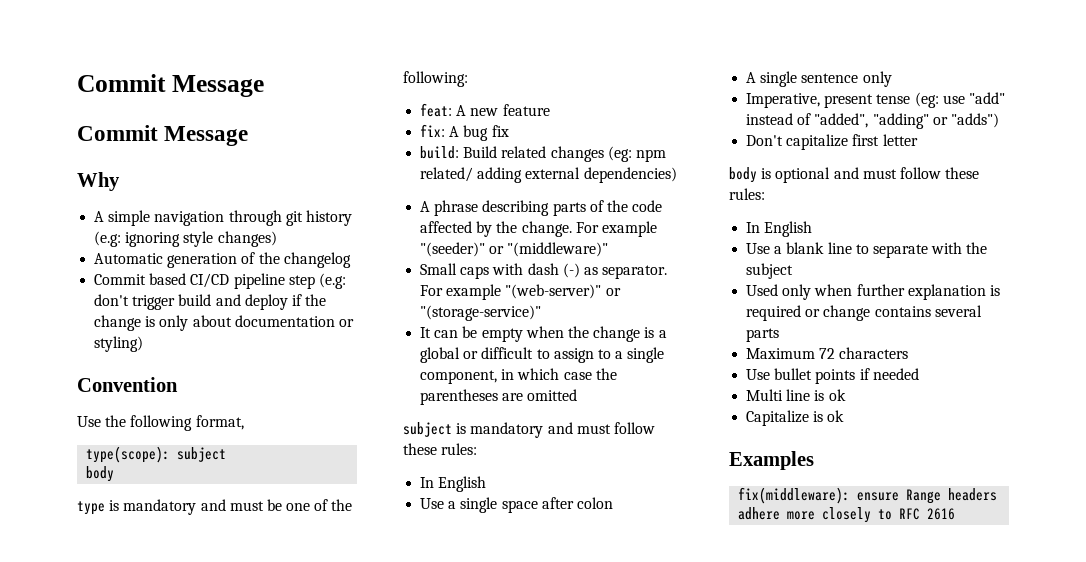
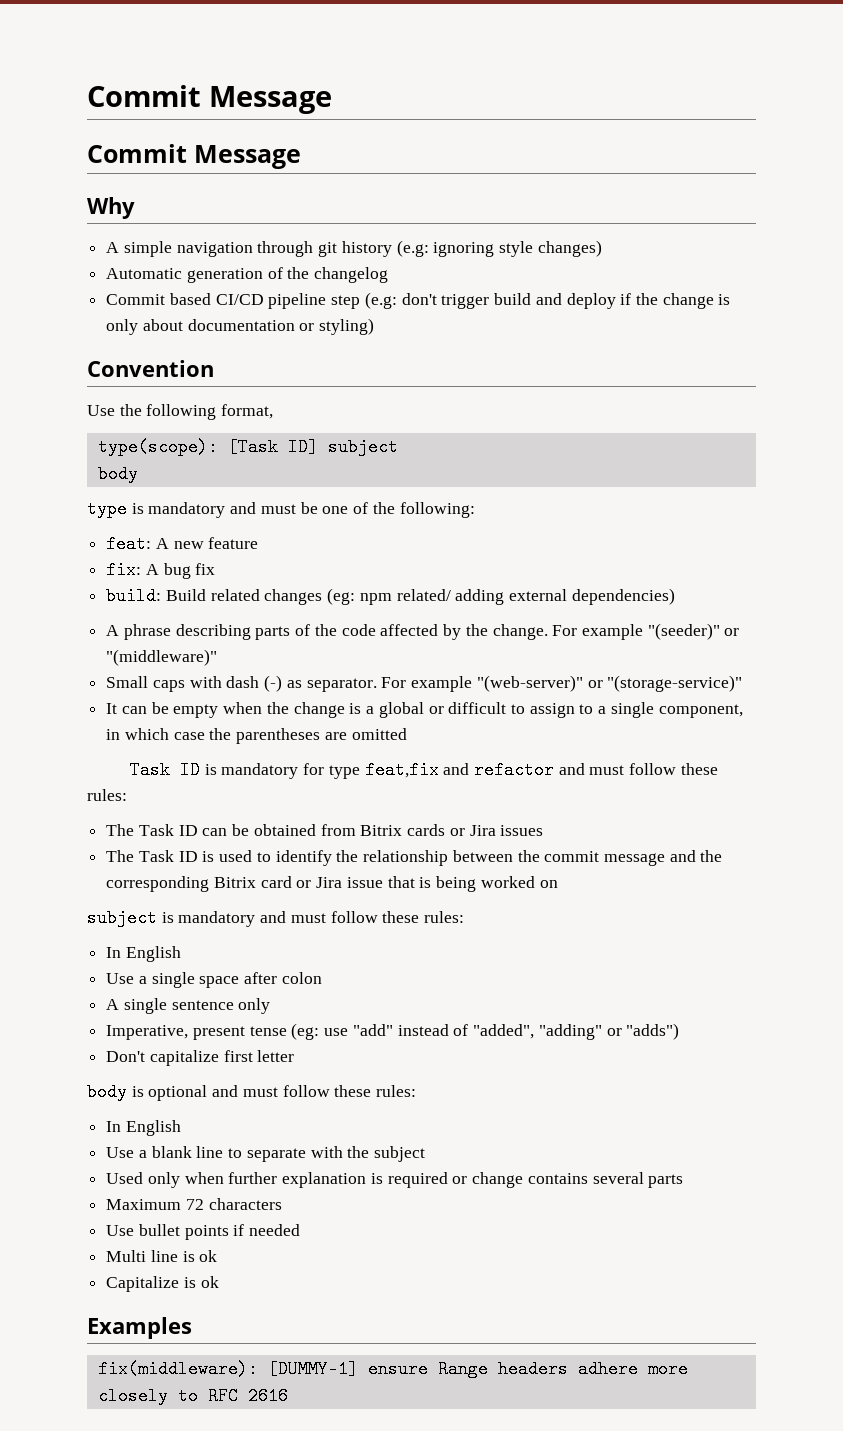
(171, 454) none -> [227,438,318,456] [Task ID]
(578, 395) none -> [129,761,718,779] [87,789,127,801] [106,824,544,836] [106,850,723,866] [106,876,558,892] // Task ID is mandatory for type feat,fix and refactor and must follow these rules: // The Task ID can be obtained from Bitrix cards or Jira issues // The Task ID is used to identify the relationship between the commit message and the corresponding Bitrix card or Jira issue that is being worked on
(851, 495) none -> [267,1360,358,1378] [DUMMY-1]

